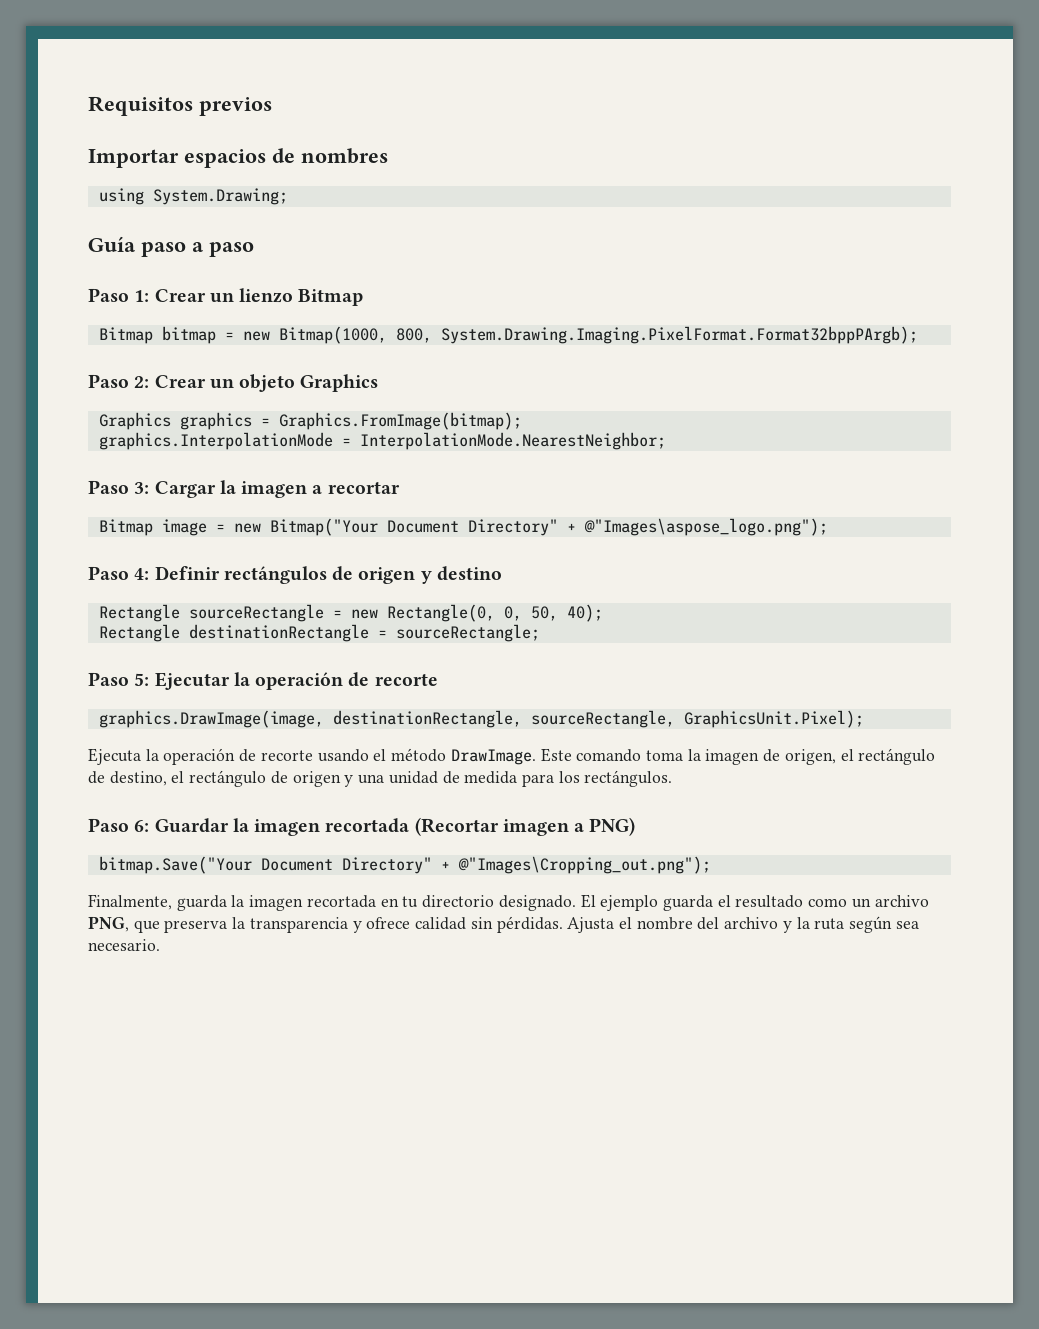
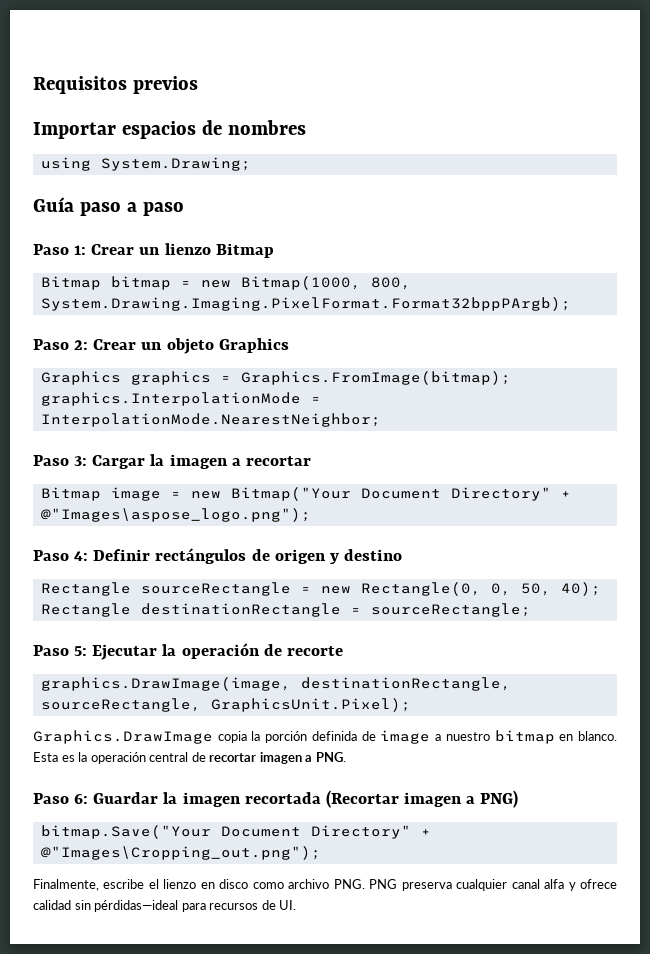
[88,748,936,765] [88,770,673,787] Ejecuta la operación de recorte usando el método DrawImage. Este comando toma la imagen de origen, el rectángulo de destino, el rectángulo de origen y una unidad de medida para los rectángulos. -> [33,730,618,744] [33,752,346,764] Graphics.DrawImage copia la porción definida de image a nuestro bitmap en blanco. Esta es la operación central de recortar imagen a PNG.
[176,894,929,911] [88,916,919,933] [88,939,160,951] guarda la imagen recortada en tu directorio designado. El ejemplo guarda el resultado como un archivo PNG, que preserva la transparencia y ofrece calidad sin pérdidas. Ajusta el nombre del archivo y la ruta según sea necesario. -> [103,879,618,891] [33,900,297,912] escribe el lienzo en disco como archivo PNG. PNG preserva cualquier canal alfa y ofrece calidad sin pérdidas—ideal para recursos de UI.

